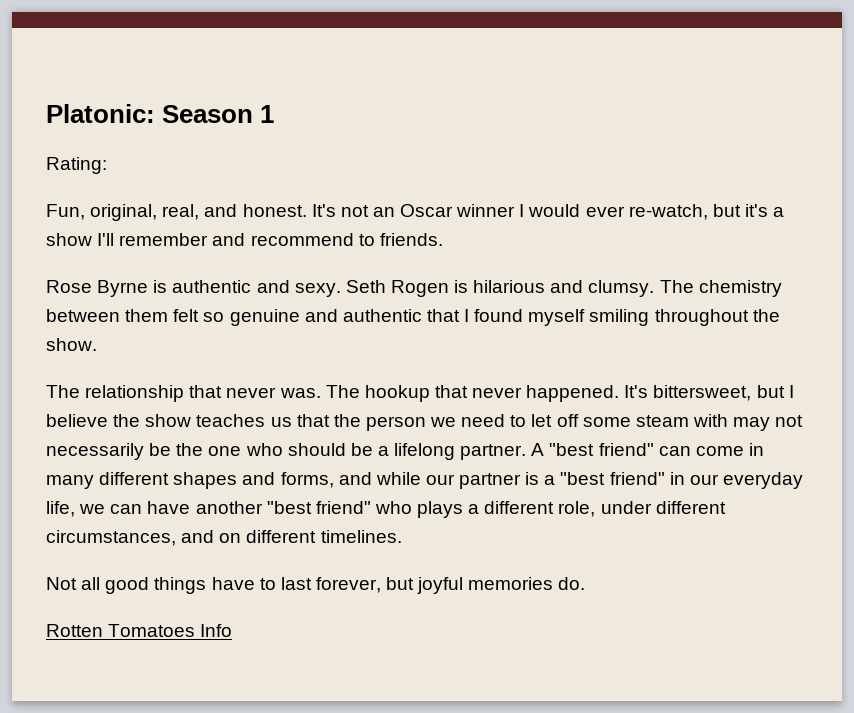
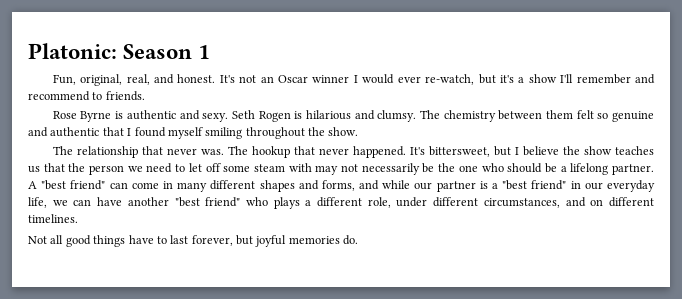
[46,157,107,174] // Rating: -> (211, 52) none
[46,624,233,637] // Rotten Tomatoes Info -> (359, 240) none

